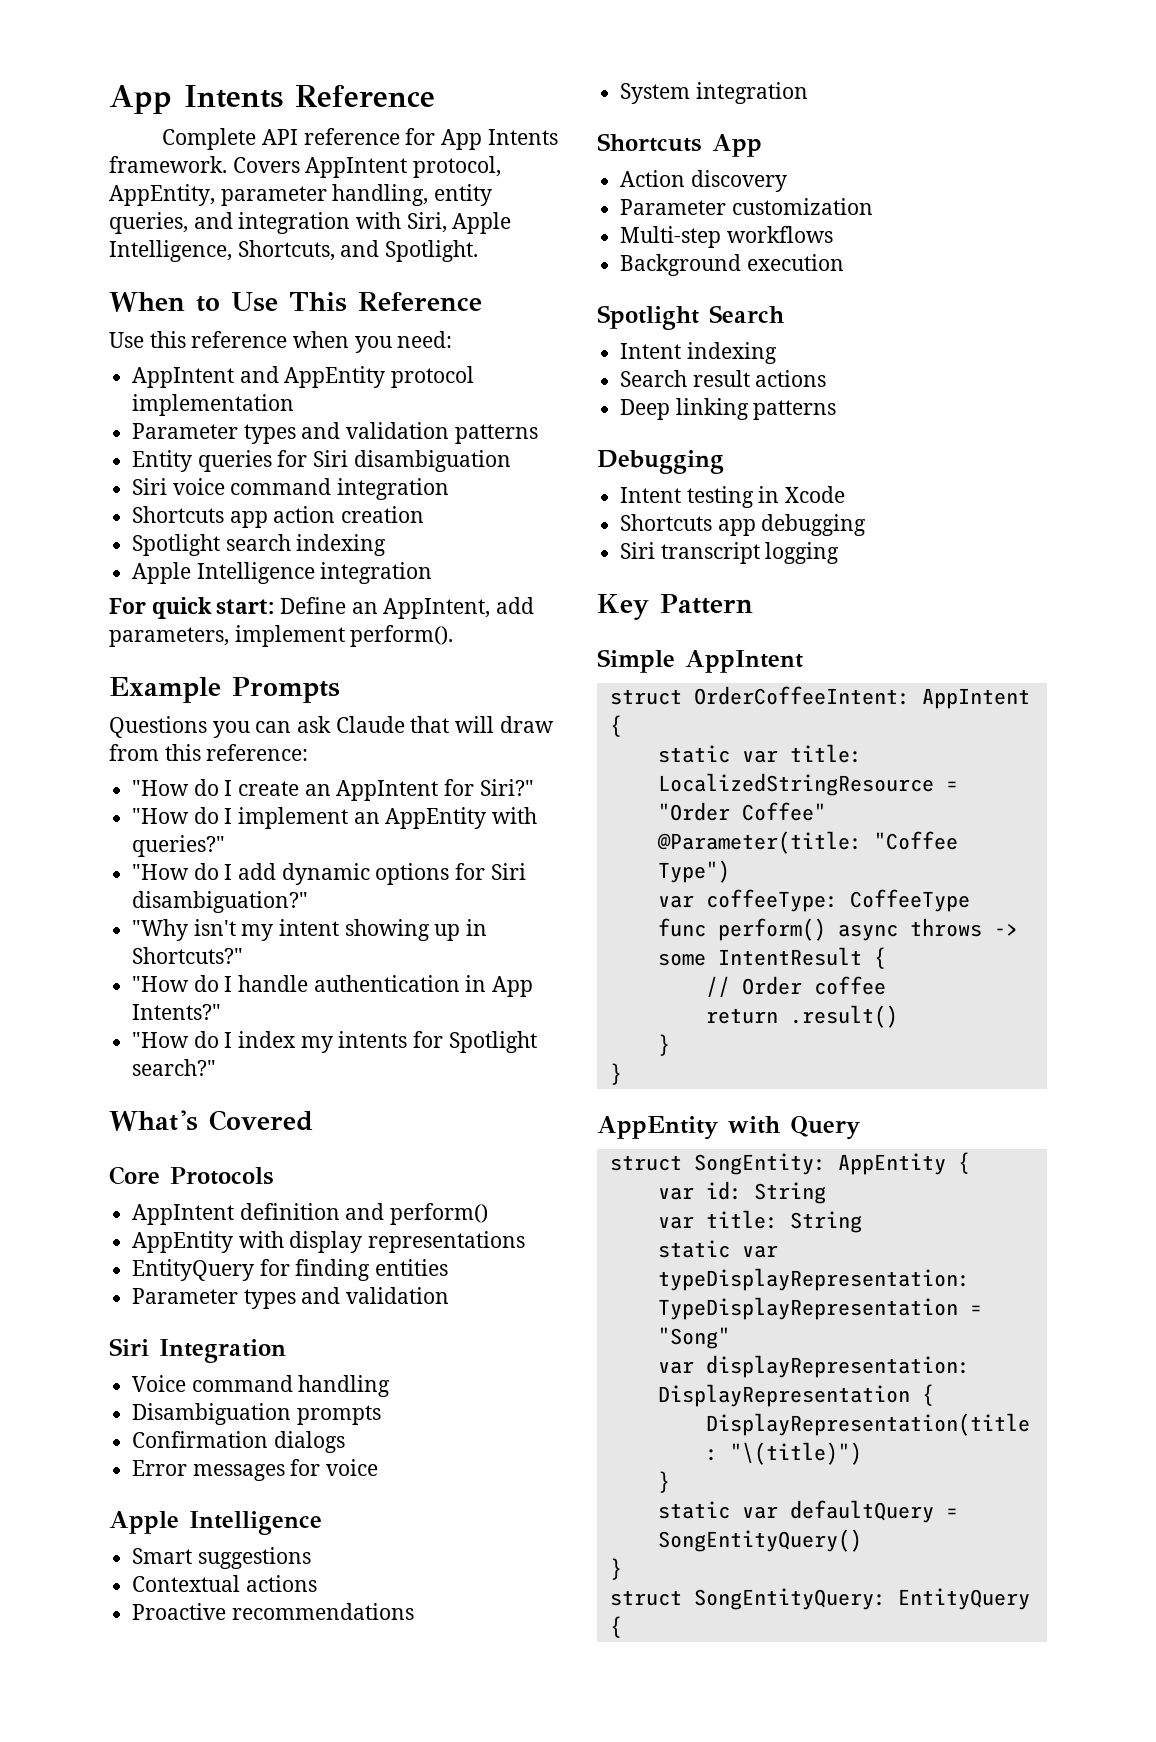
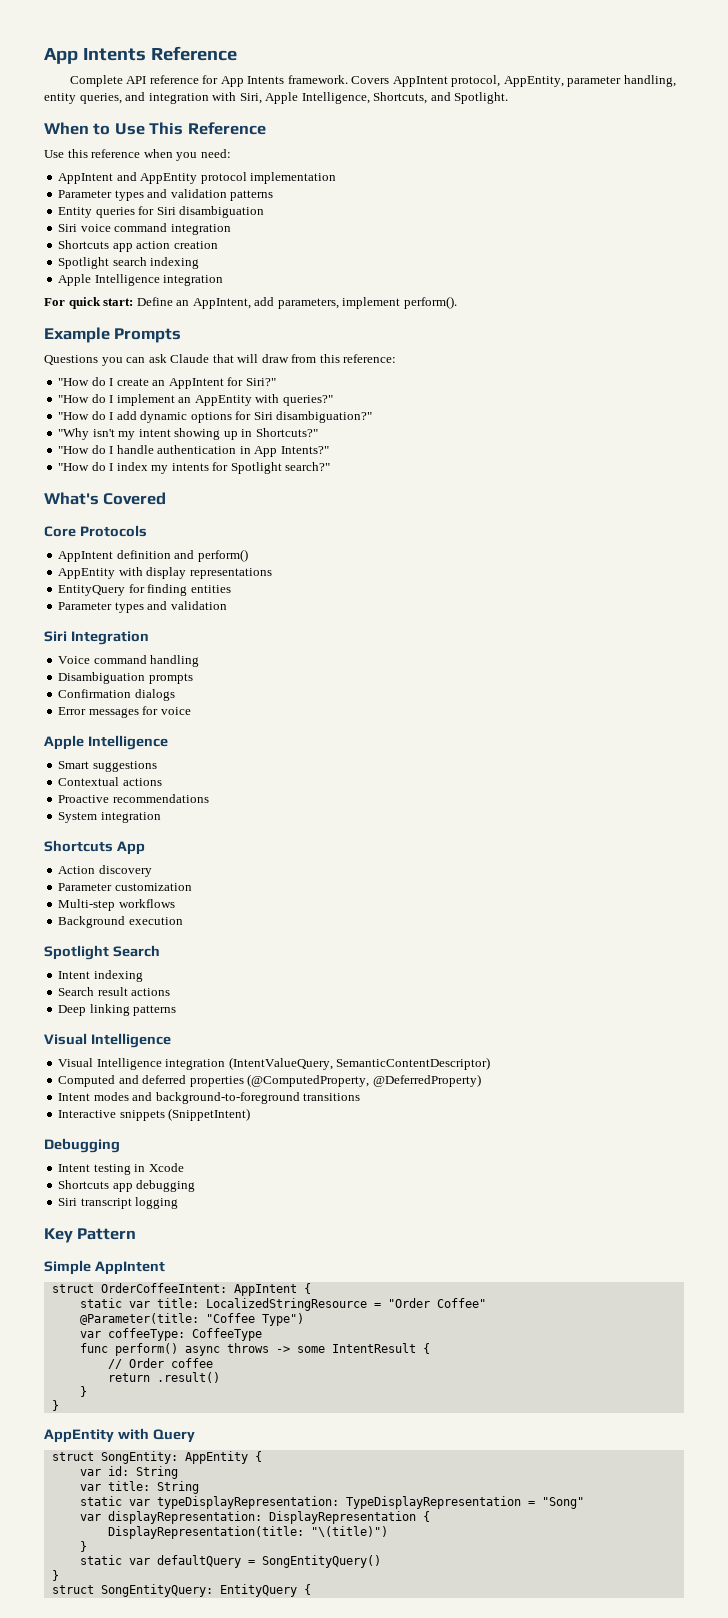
(837, 410) none -> [44,1033,171,1048] [58,1057,491,1070] [58,1074,481,1087] [58,1092,361,1104] [58,1108,251,1121] // Visual Intelligence // Visual Intelligence integration (IntentValueQuery, SemanticContentDescriptor) // Computed and deferred properties (@ComputedProperty, @DeferredProperty) // Intent modes and background-to-foreground transitions // Interactive snippets (SnippetIntent)

